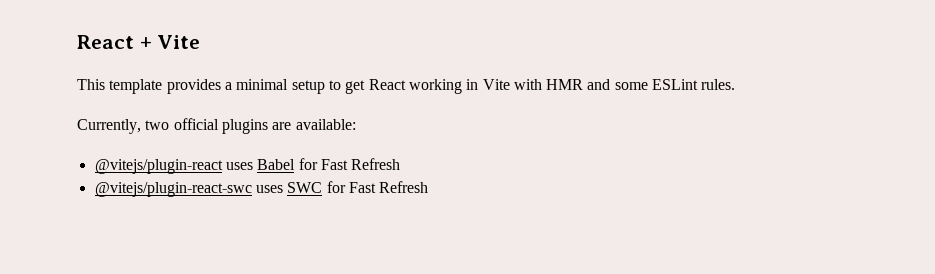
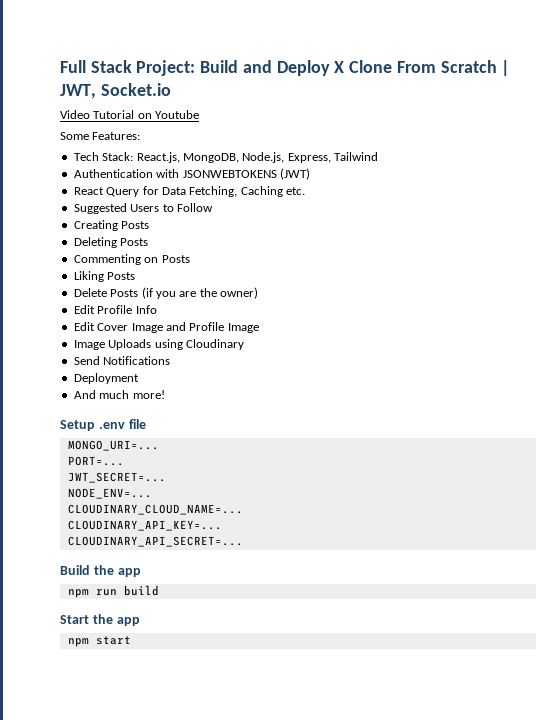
[77,35,201,49] [77,79,736,94] [77,118,356,134] [94,158,401,174] [94,181,429,197] React + Vite // This template provides a minimal setup to get React working in Vite with HMR and some ESLint rules. // Currently, two official plugins are available: // @vitejs/plugin-react uses Babel for Fast Refresh // @vitejs/plugin-react-swc uses SWC for Fast Refresh -> [60,60,511,76] [60,83,171,99] [60,110,200,119] [60,132,141,140] [73,152,378,163] [73,168,310,180] [73,186,305,197] [73,203,213,214] [73,220,150,231] [73,237,149,248] [73,254,190,265] [73,271,136,282] [73,287,258,299] [73,305,157,314] [73,322,259,333] [73,339,244,350] [73,356,171,365] [73,373,139,384] [73,390,165,399] [60,419,146,431] [67,440,159,451] [67,456,124,466] [67,472,166,483] [67,488,152,499] [67,504,243,515] [67,520,222,531] [67,536,243,547] [60,565,141,577] [67,585,159,598] [60,614,140,626] [67,636,131,647] Full Stack Project: Build and Deploy X Clone From Scratch | JWT, Socket.io // Video Tutorial on Youtube // Some Features: // Tech Stack: React.js, MongoDB, Node.js, Express, Tailwind // Authentication with JSONWEBTOKENS (JWT) // React Query for Data Fetching, Caching etc. // Suggested Users to Follow // Creating Posts // Deleting Posts // Commenting on Posts // Liking Posts // Delete Posts (if you are the owner) // Edit Profile Info // Edit Cover Image and Profile Image // Image Uploads using Cloudinary // Send Notifications // Deployment // And much more! // Setup .env file // MONGO_URI=... // PORT=... // JWT_SECRET=... // NODE_ENV=... // CLOUDINARY_CLOUD_NAME=... // CLOUDINARY_API_KEY=... // CLOUDINARY_API_SECRET=... // Build the app // npm run build // Start the app // npm start

